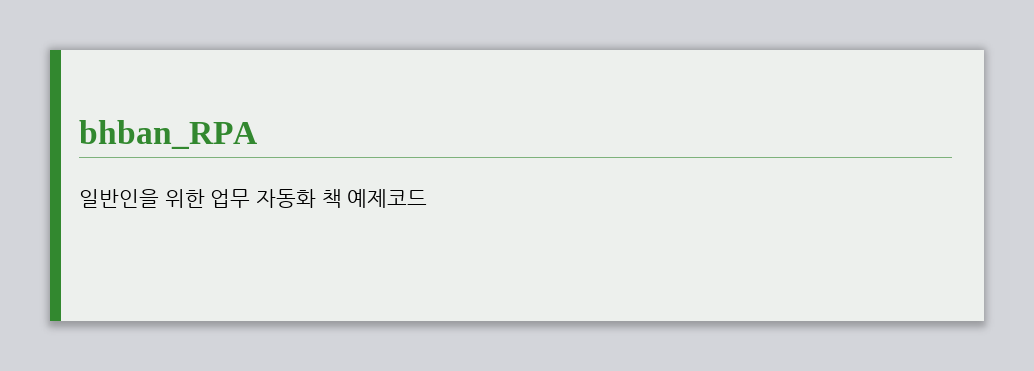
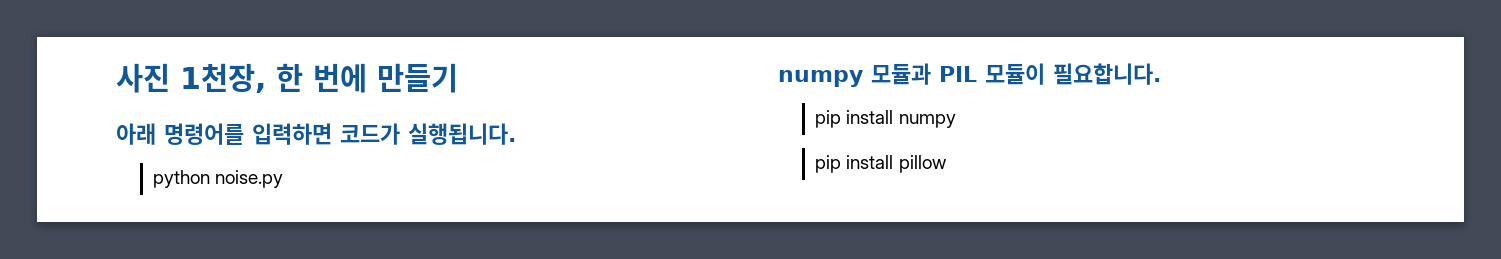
[79,120,257,149] [79,189,428,208] bhban_RPA // 일반인을 위한 업무 자동화 책 예제코드 -> [116,63,458,93] [116,123,516,145] [153,170,284,188] [778,63,1161,87] [815,110,956,128] [815,155,946,173] 사진 1천장, 한 번에 만들기 // 아래 명령어를 입력하면 코드가 실행됩니다. // python noise.py // numpy 모듈과 PIL 모듈이 필요합니다. // pip install numpy // pip install pillow

